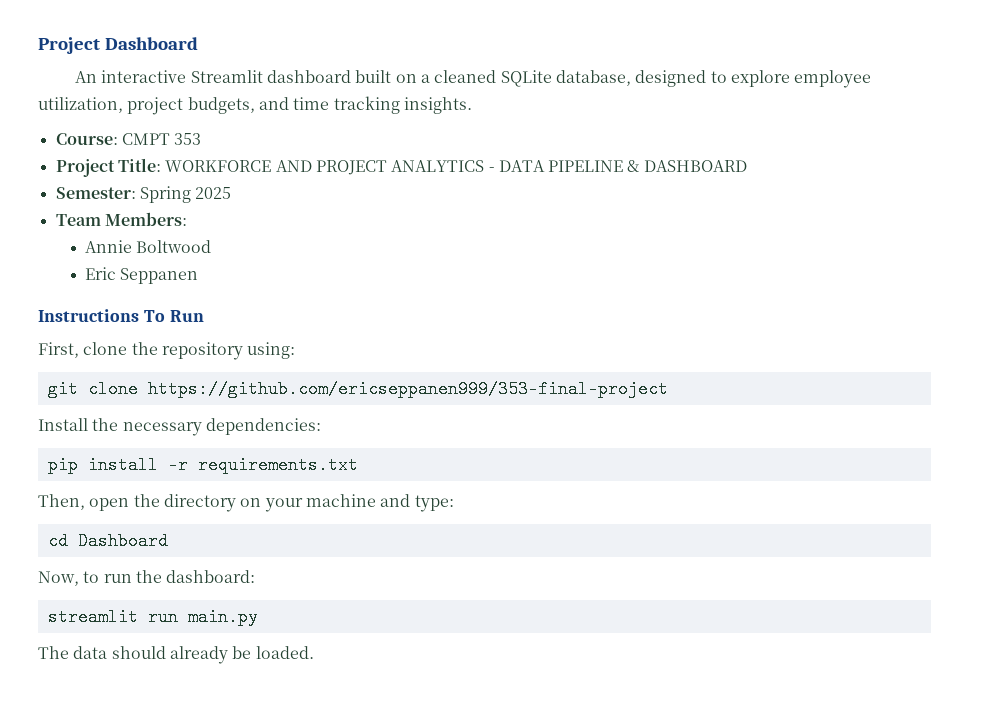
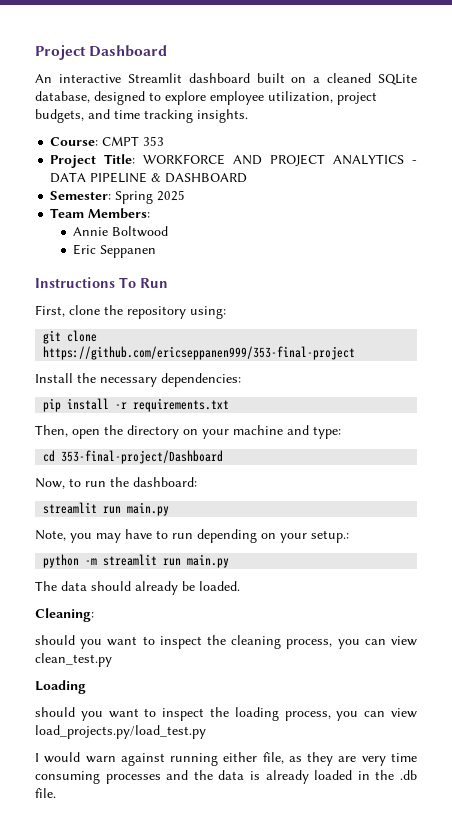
[77,532,168,550] Dashboard -> [61,450,224,464] 353-final-project/Dashboard
(258, 617) none -> [35,529,349,543] [43,554,230,568] // Note, you may have to run depending on your setup.: // python -m streamlit run main.py
(314, 652) none -> [35,608,94,622] [35,635,417,649] [35,653,112,667] [35,680,86,694] [35,707,418,721] [35,725,206,739] [35,752,417,766] [35,770,418,784] [35,788,56,798] // Cleaning: // should you want to inspect the cleaning process, you can view clean_test.py // Loading // should you want to inspect the loading process, you can view load_projects.py/load_test.py // I would warn against running either file, as they are very time consuming processes and the data is already loaded in the .db file.

